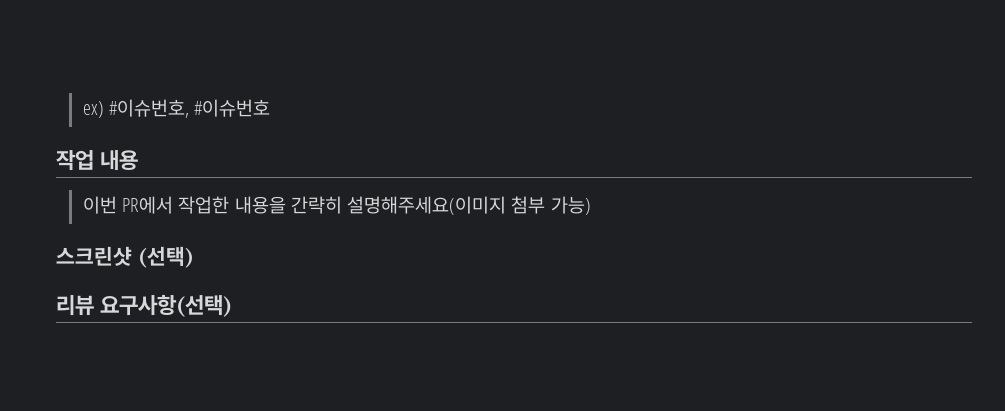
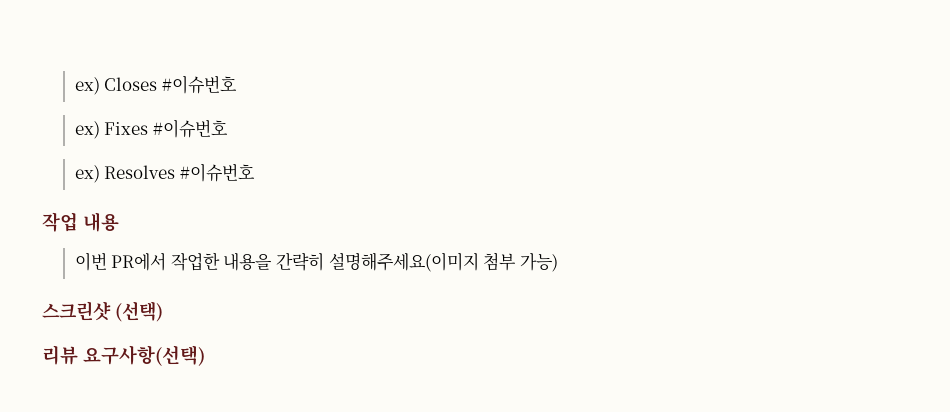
[82,99,190,118] ex) #이슈번호, -> [74,75,237,95] [74,119,228,139] [74,165,176,183] ex) Closes #이슈번호 // ex) Fixes #이슈번호 // ex) Resolves

